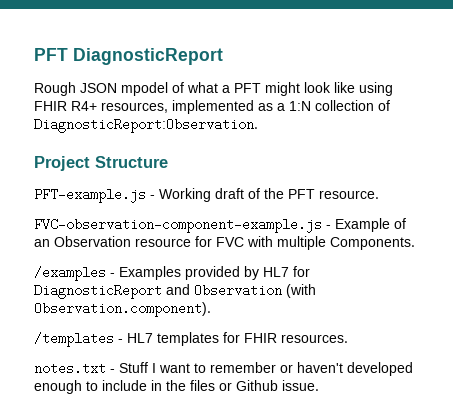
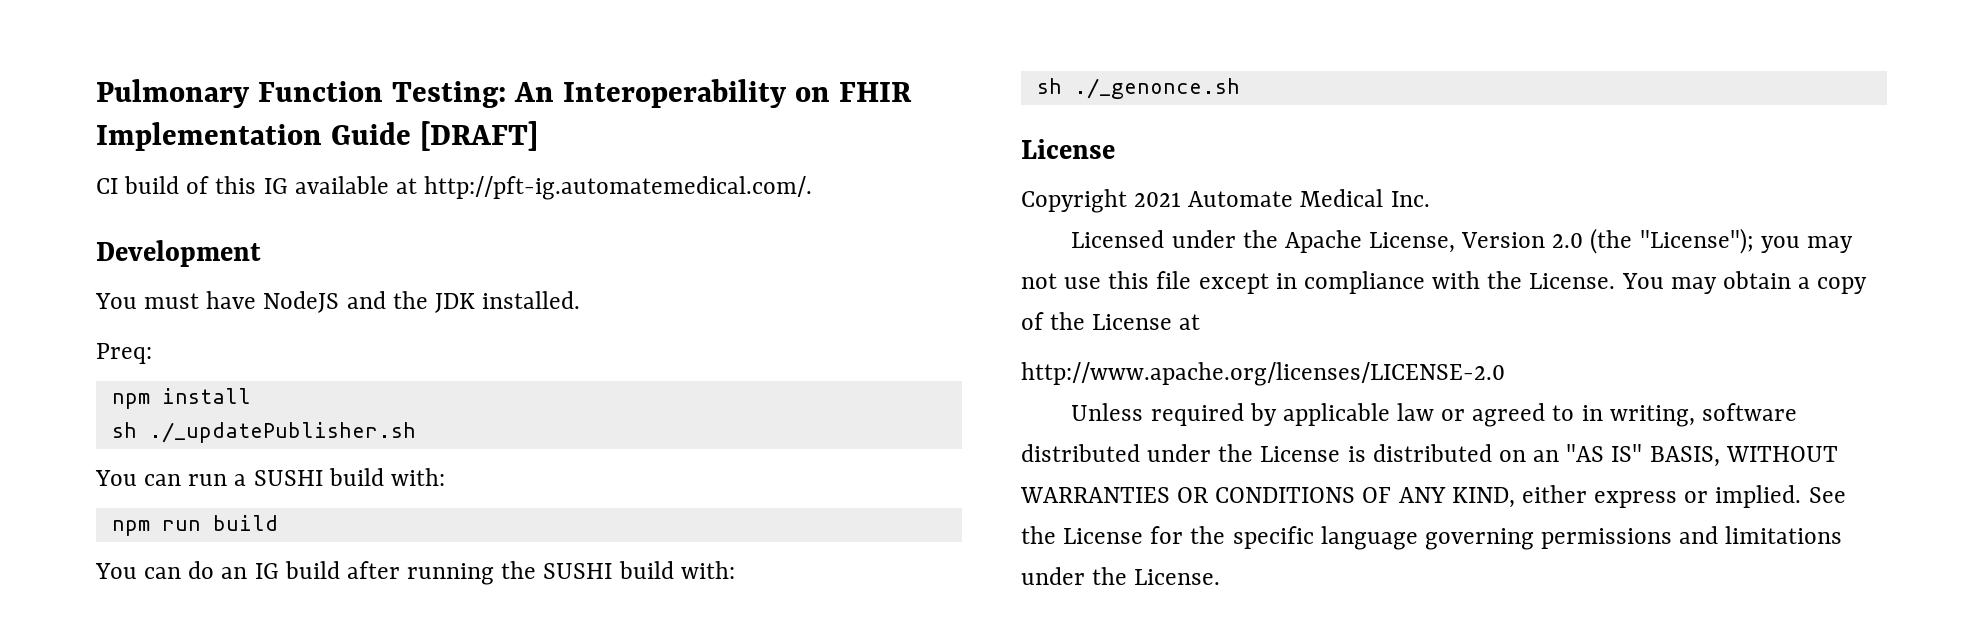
[34,48,223,65] [34,82,393,96] [34,100,390,114] [34,118,258,133] [34,156,168,171] [34,188,379,203] [34,218,406,233] [34,236,415,250] [34,266,310,281] [34,284,316,299] [34,302,211,317] [34,332,348,347] [34,362,413,376] [34,380,319,394] PFT DiagnosticReport // Rough JSON mpodel of what a PFT might look like using FHIR R4+ resources, implemented as a 1:N collection of DiagnosticReport:Observation. // Project Structure // PFT-example.js - Working draft of the PFT resource. // FVC-observation-component-example.js - Example of an Observation resource for FVC with multiple Components. // /examples - Examples provided by HL7 for DiagnosticReport and Observation (with Observation.component). // /templates - HL7 templates for FHIR resources. // notes.txt - Stuff I want to remember or haven't developed enough to include in the files or Github issue. -> [96,79,913,108] [96,121,539,151] [96,176,813,200] [96,240,261,267] [95,291,581,313] [96,343,152,364] [111,388,251,409] [111,422,416,443] [95,468,445,486] [111,515,278,536] [95,561,735,585] [1036,78,1240,99] [1021,139,1115,159] [1021,189,1430,213] [1071,228,1853,254] [1021,271,1868,294] [1021,312,1201,330] [1021,362,1505,386] [1071,403,1797,427] [1021,444,1838,467] [1020,485,1846,508] [1021,526,1843,550] [1021,567,1221,585] Pulmonary Function Testing: An Interoperability on FHIR Implementation Guide [DRAFT] // CI build of this IG available at http://pft-ig.automatemedical.com/. // Development // You must have NodeJS and the JDK installed. // Preq: // npm install // sh ./_updatePublisher.sh // You can run a SUSHI build with: // npm run build // You can do an IG build after running the SUSHI build with: // sh ./_genonce.sh // License // Copyright 2021 Automate Medical Inc. // Licensed under the Apache License, Version 2.0 (the "License"); you may not use this file except in compliance with the License. You may obtain a copy of the License at // http://www.apache.org/licenses/LICENSE-2.0 // Unless required by applicable law or agreed to in writing, software distributed under the License is distributed on an "AS IS" BASIS, WITHOUT WARRANTIES OR CONDITIONS OF ANY KIND, either express or implied. See the License for the specific language governing permissions and limitations under the License.

